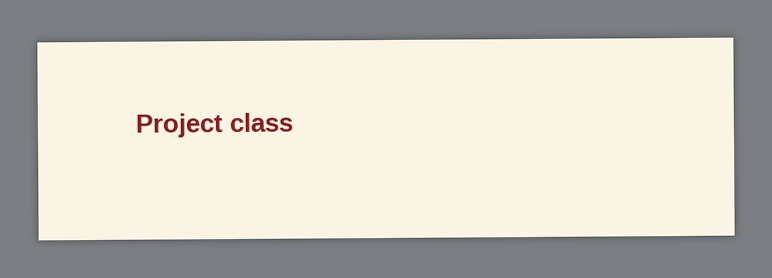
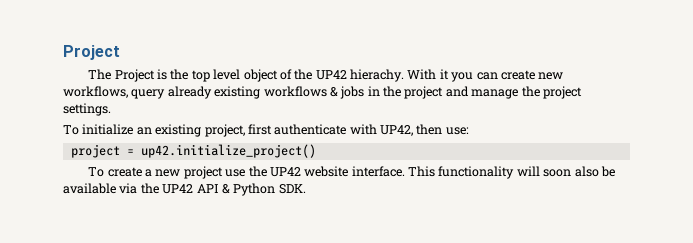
[135,112,294,138] Project class -> [63,45,120,60] [88,69,564,82] [63,86,582,99] [63,103,111,116] [63,124,469,137] [70,144,316,158] [88,166,615,179] [63,183,306,196] Project // The Project is the top level object of the UP42 hierachy. With it you can create new workflows, query already existing workflows & jobs in the project and manage the project settings. // To initialize an existing project, first authenticate with UP42, then use: // project = up42.initialize_project() // To create a new project use the UP42 website interface. This functionality will soon also be available via the UP42 API & Python SDK.

